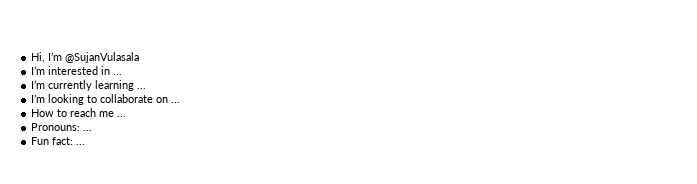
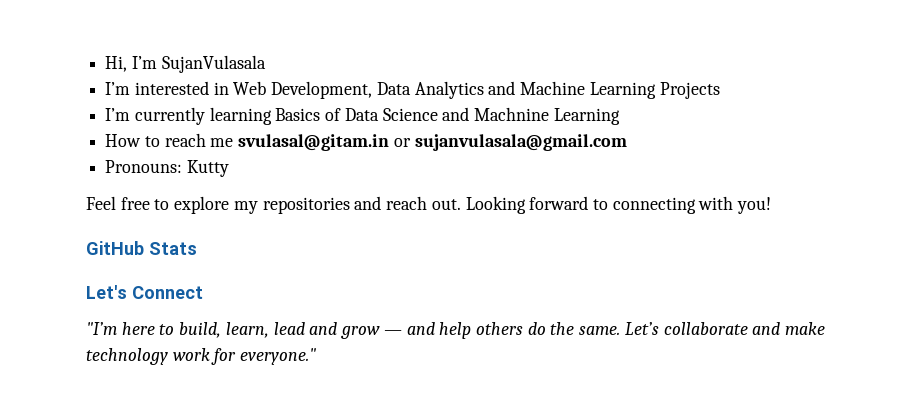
[65,52,140,63] @SujanVulasala -> [161,55,266,73] SujanVulasala
[113,74,123,75] [31,80,147,91] [31,94,181,105] [31,108,127,117] [31,123,93,131] [31,137,86,145] ... // I’m currently learning ... // I’m looking to collaborate on ... // How to reach me ... // Pronouns: ... // Fun fact: ... -> [233,81,720,99] [105,107,620,125] [105,133,627,151] [105,160,229,177] [86,196,772,214] [86,241,197,255] [86,285,203,299] [86,322,826,339] [86,348,317,365] Web Development, Data Analytics and Machine Learning Projects // I’m currently learning Basics of Data Science and Machnine Learning // How to reach me svulasal@gitam.in or sujanvulasala@gmail.com // Pronouns: Kutty // Feel free to explore my repositories and reach out. Looking forward to connecting with you! // GitHub Stats // Let's Connect // "I’m here to build, learn, lead and grow — and help others do the same. Let’s collaborate and make technology work for everyone."

